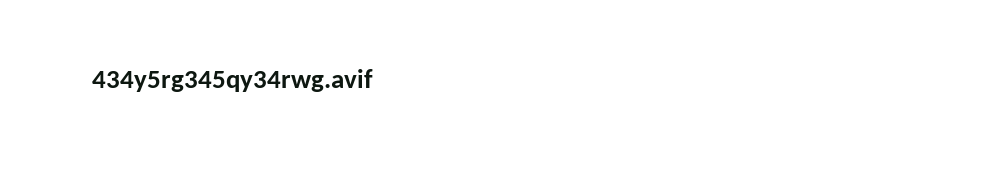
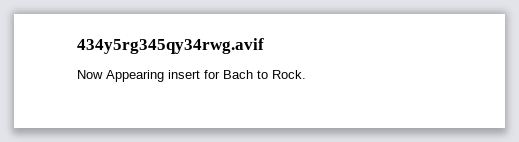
(373, 80) none -> [77,70,306,82] // Now Appearing insert for Bach to Rock.

